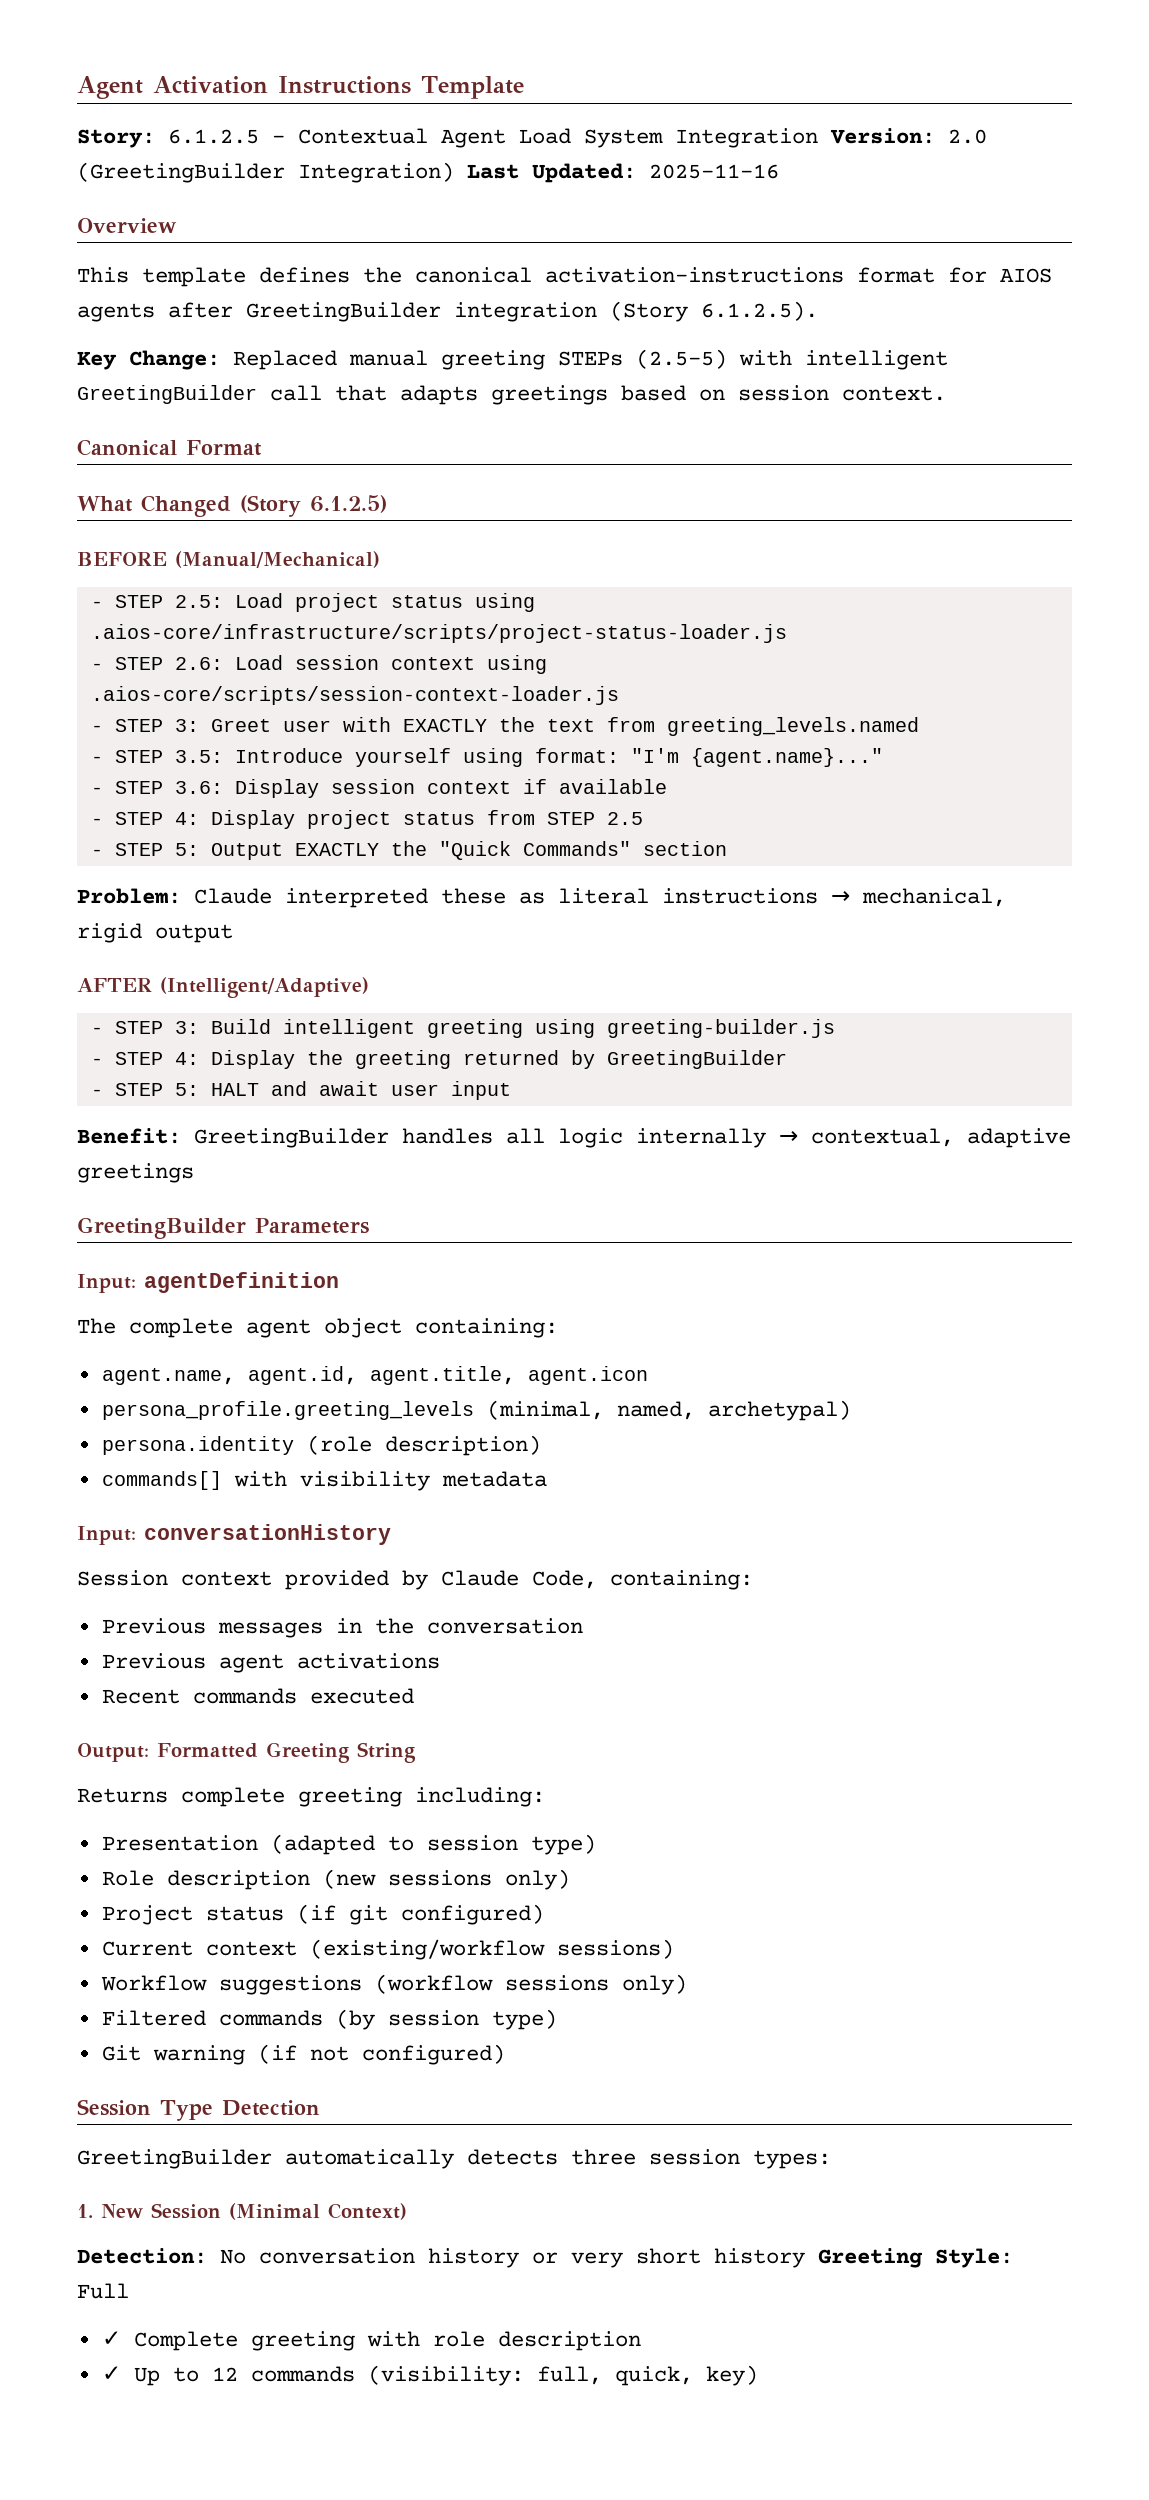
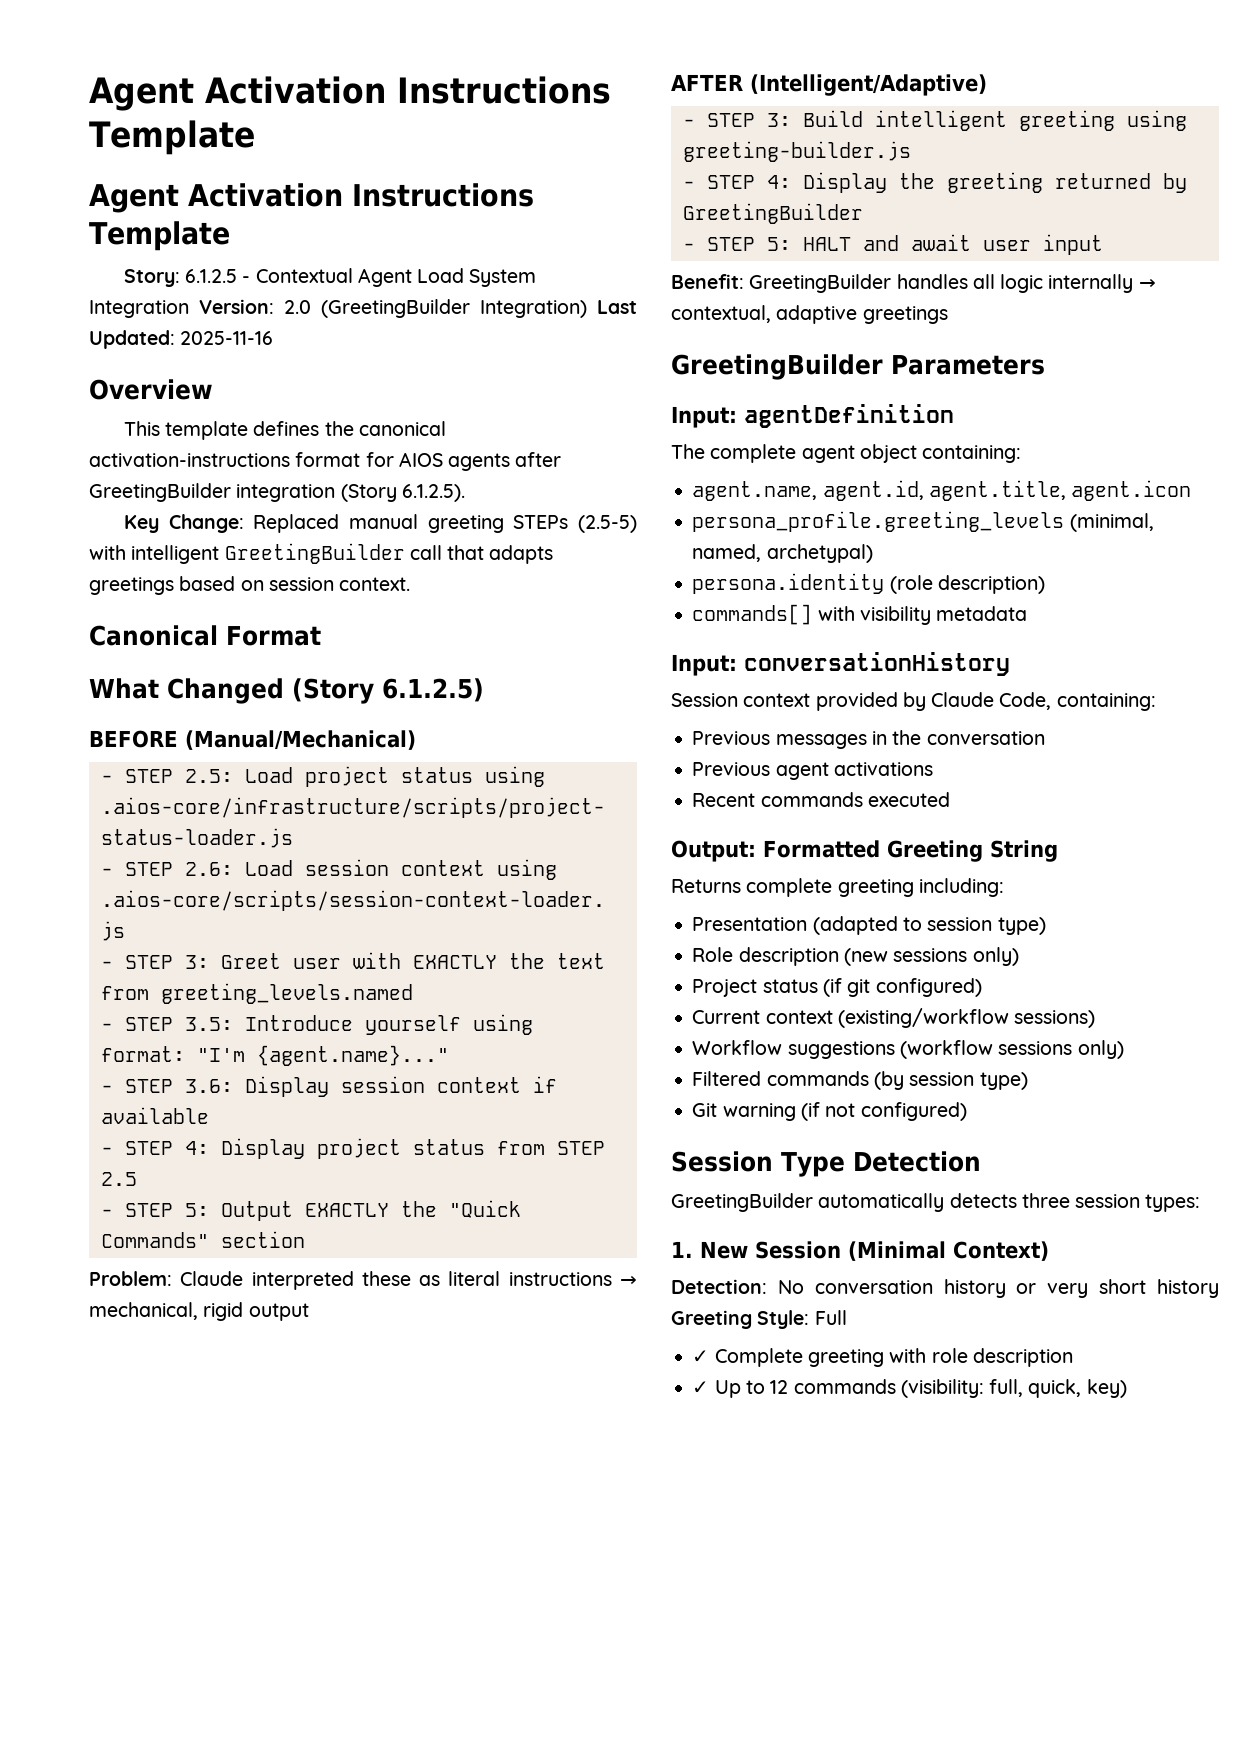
[77,76,524,99] Agent Activation Instructions Template -> [89,76,611,111] [89,120,255,155] [89,183,534,213] [89,221,230,251] Agent Activation Instructions Template // Agent Activation Instructions Template

